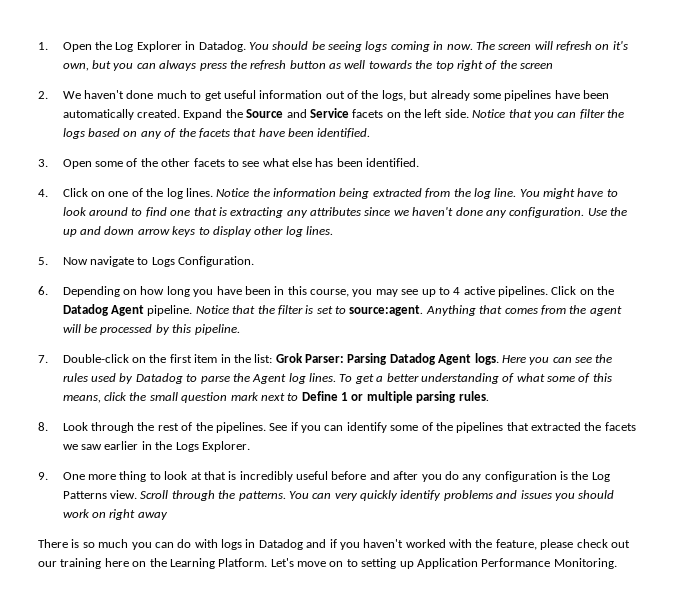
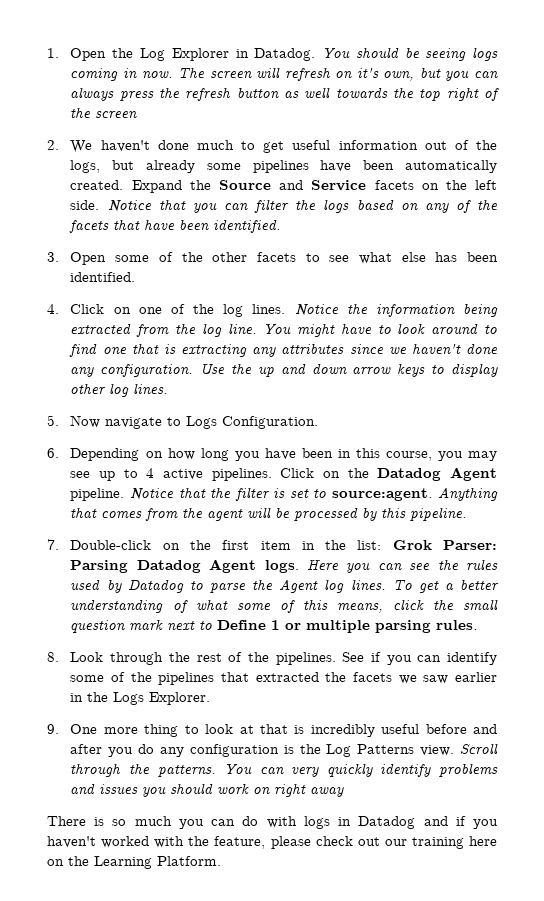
[270,558,617,569] Let's move on to setting up Application Performance Monitoring. -> (221, 861) none

